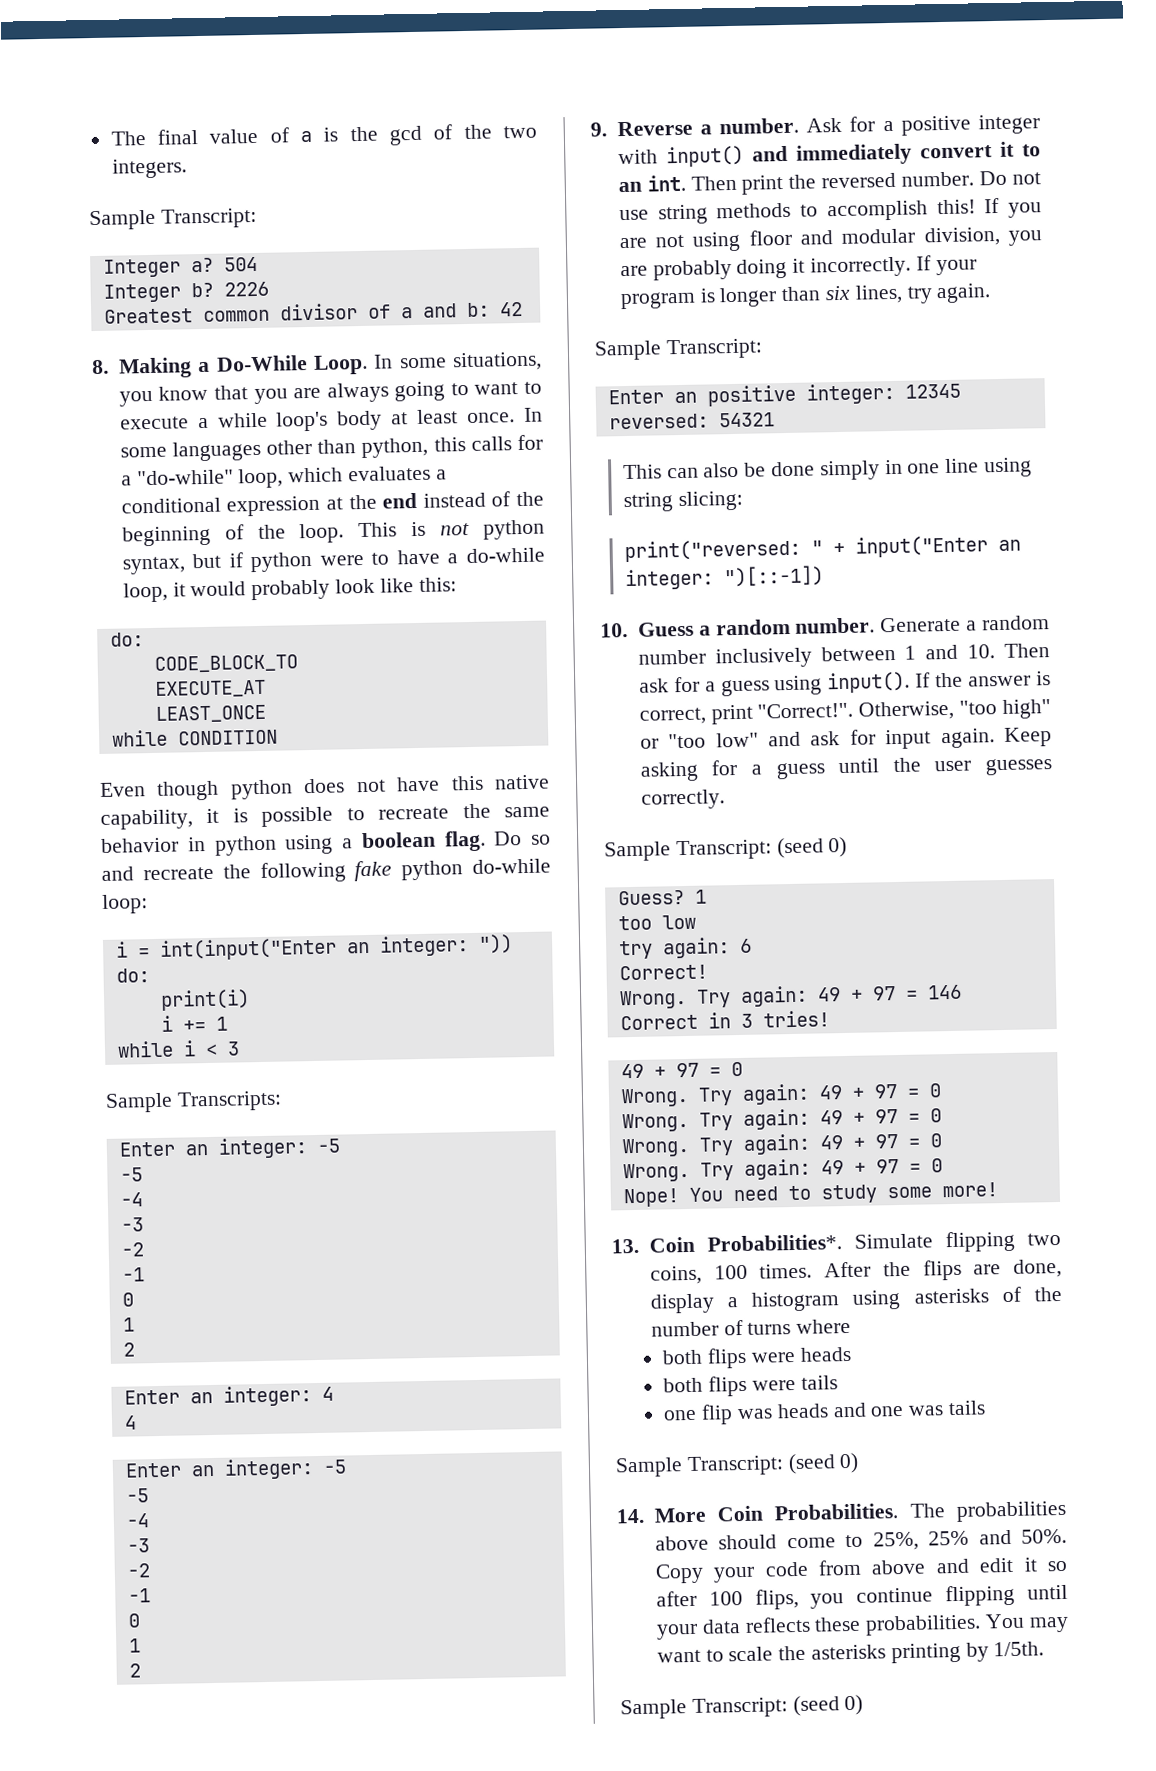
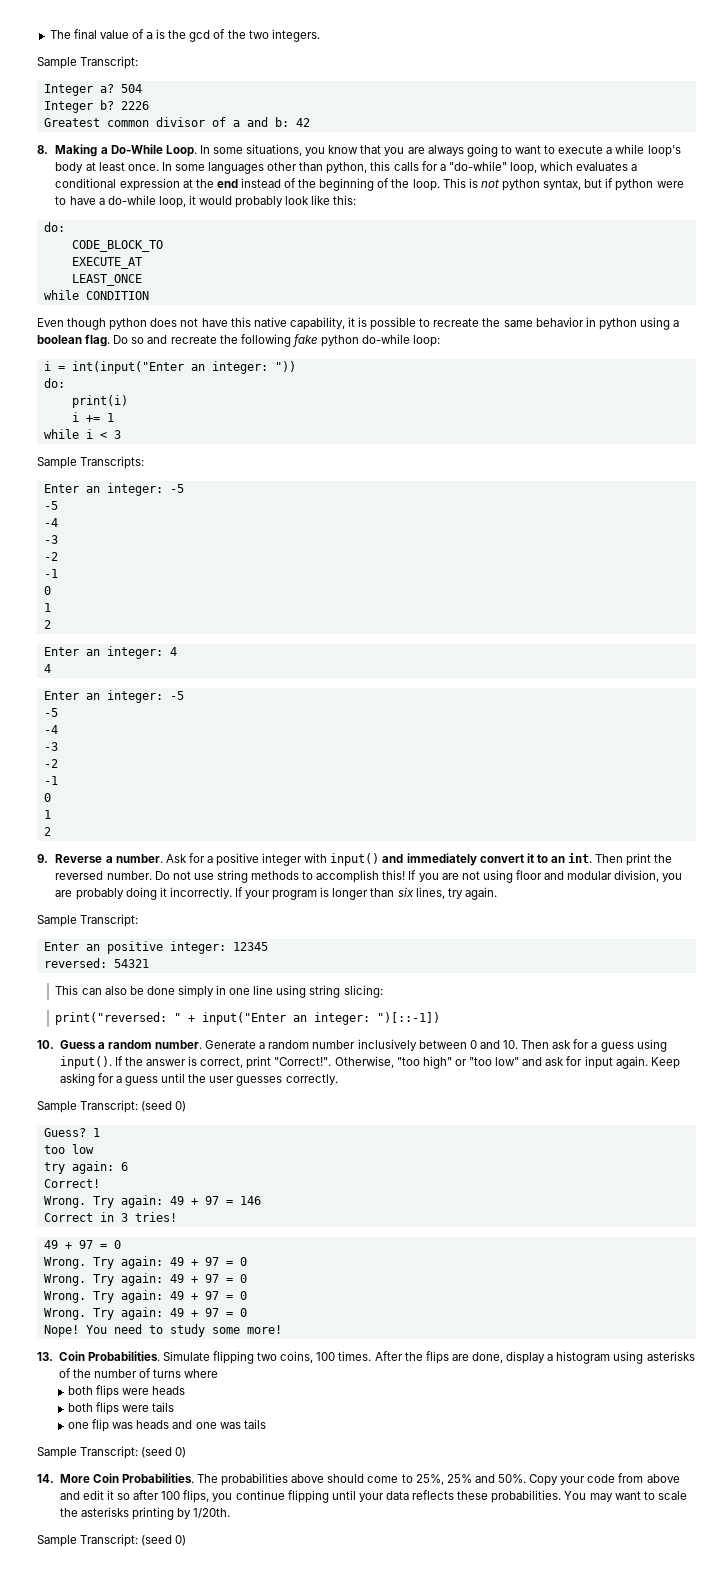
[904,645,917,660] 1 -> [469,1040,477,1049] 0
[706,1234,842,1252] Probabilities*. -> [87,1351,160,1361] Probabilities.
[993,1641,1045,1657] 1/5th. -> [193,1508,231,1519] 1/20th.

